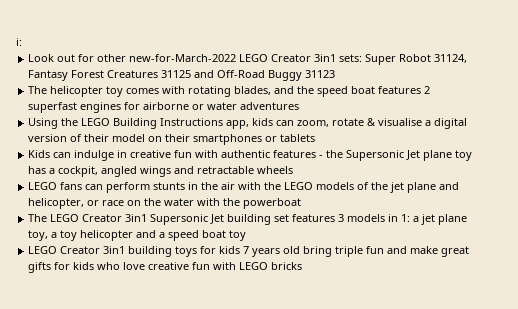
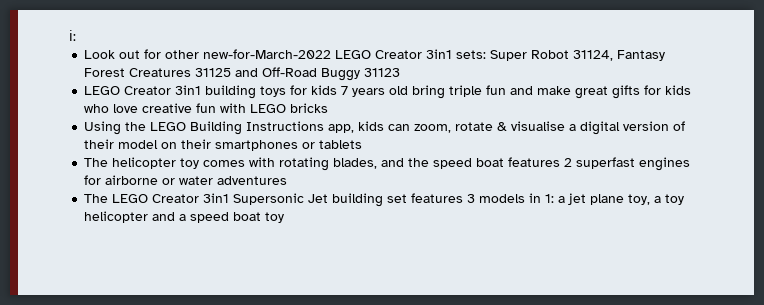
[28,86,431,97] [28,102,300,113] [28,118,468,129] [28,134,316,145] [28,150,473,161] [28,166,294,177] [28,182,460,193] [28,198,302,209] [28,214,468,225] [28,230,247,241] // The helicopter toy comes with rotating blades, and the speed boat features 2 superfast engines for airborne or water adventures // Using the LEGO Building Instructions app, kids can zoom, rotate & visualise a digital version of their model on their smartphones or tablets // Kids can indulge in creative fun with authentic features - the Supersonic Jet plane toy has a cockpit, angled wings and retractable wheels // LEGO fans can perform stunts in the air with the LEGO models of the jet plane and helicopter, or race on the water with the powerboat // The LEGO Creator 3in1 Supersonic Jet building set features 3 models in 1: a jet plane toy, a toy helicopter and a speed boat toy -> (401, 72) none
(303, 266) none -> [84,121,686,135] [84,139,363,151] [84,157,691,171] [84,175,288,185] [84,193,685,207] [84,211,285,223] // Using the LEGO Building Instructions app, kids can zoom, rotate & visualise a digital version of their model on their smartphones or tablets // The helicopter toy comes with rotating blades, and the speed boat features 2 superfast engines for airborne or water adventures // The LEGO Creator 3in1 Supersonic Jet building set features 3 models in 1: a jet plane toy, a toy helicopter and a speed boat toy

